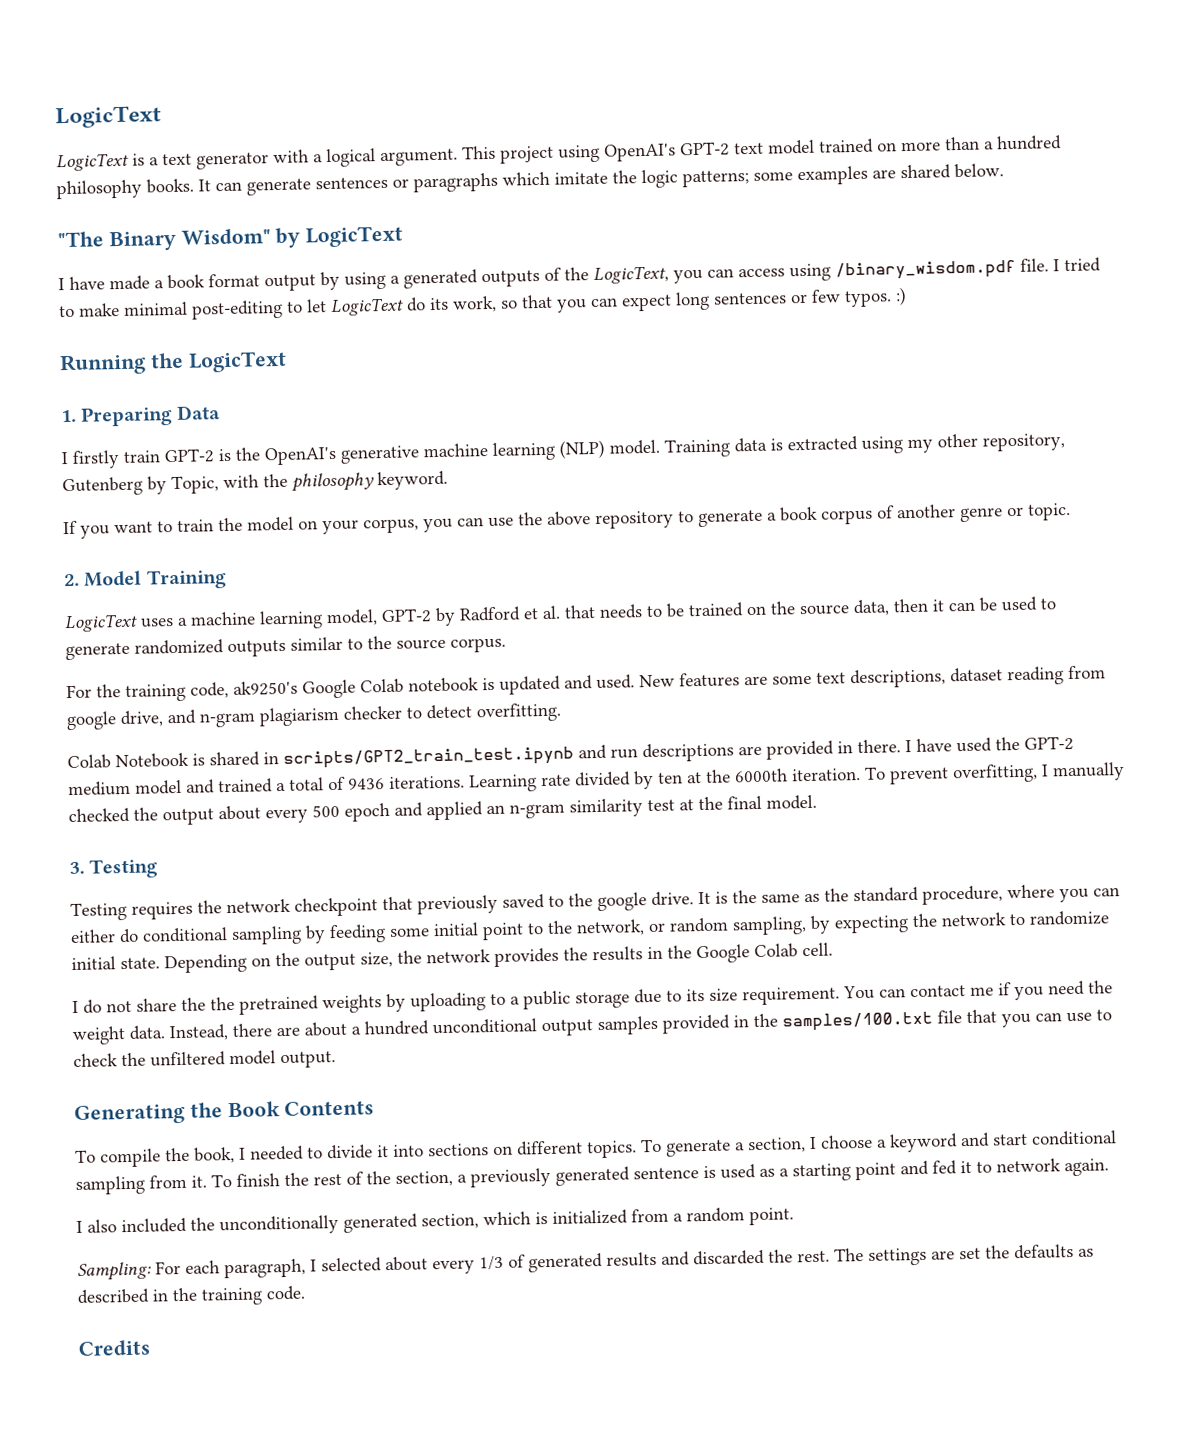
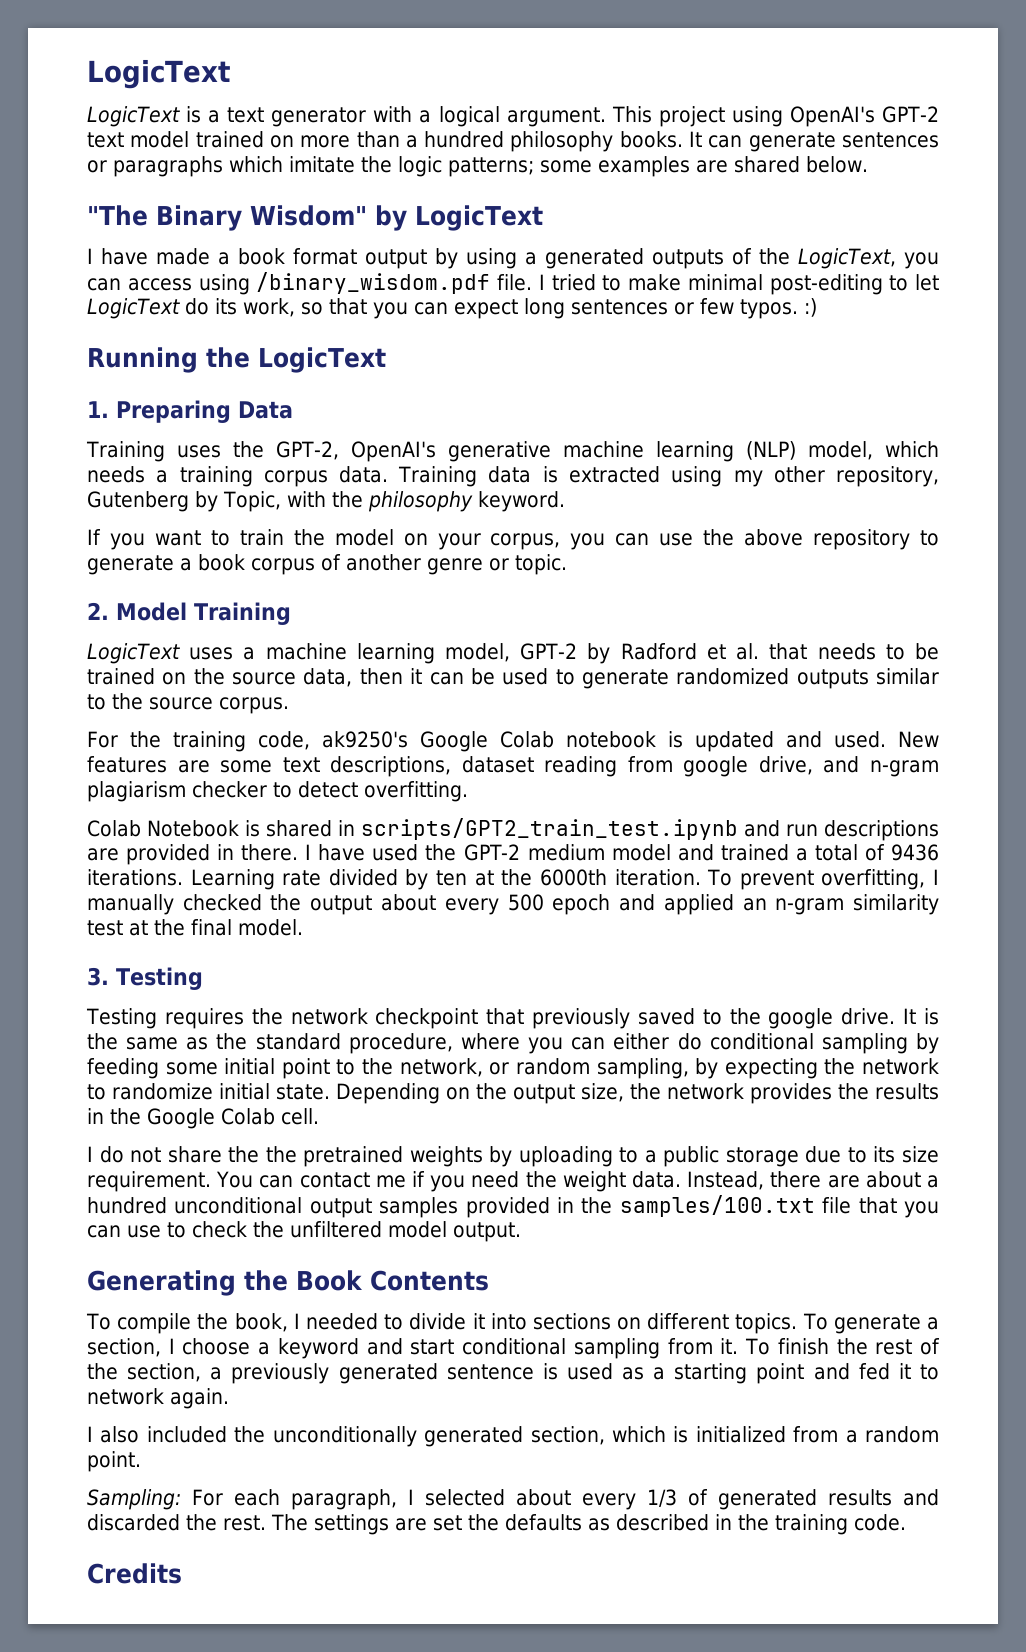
[61,447,260,469] I firstly train GPT-2 is the -> [86,441,339,462] Training uses the GPT-2,
[609,439,660,455] model. -> [807,441,939,460] [87,466,389,487] model, which needs a training corpus data.

